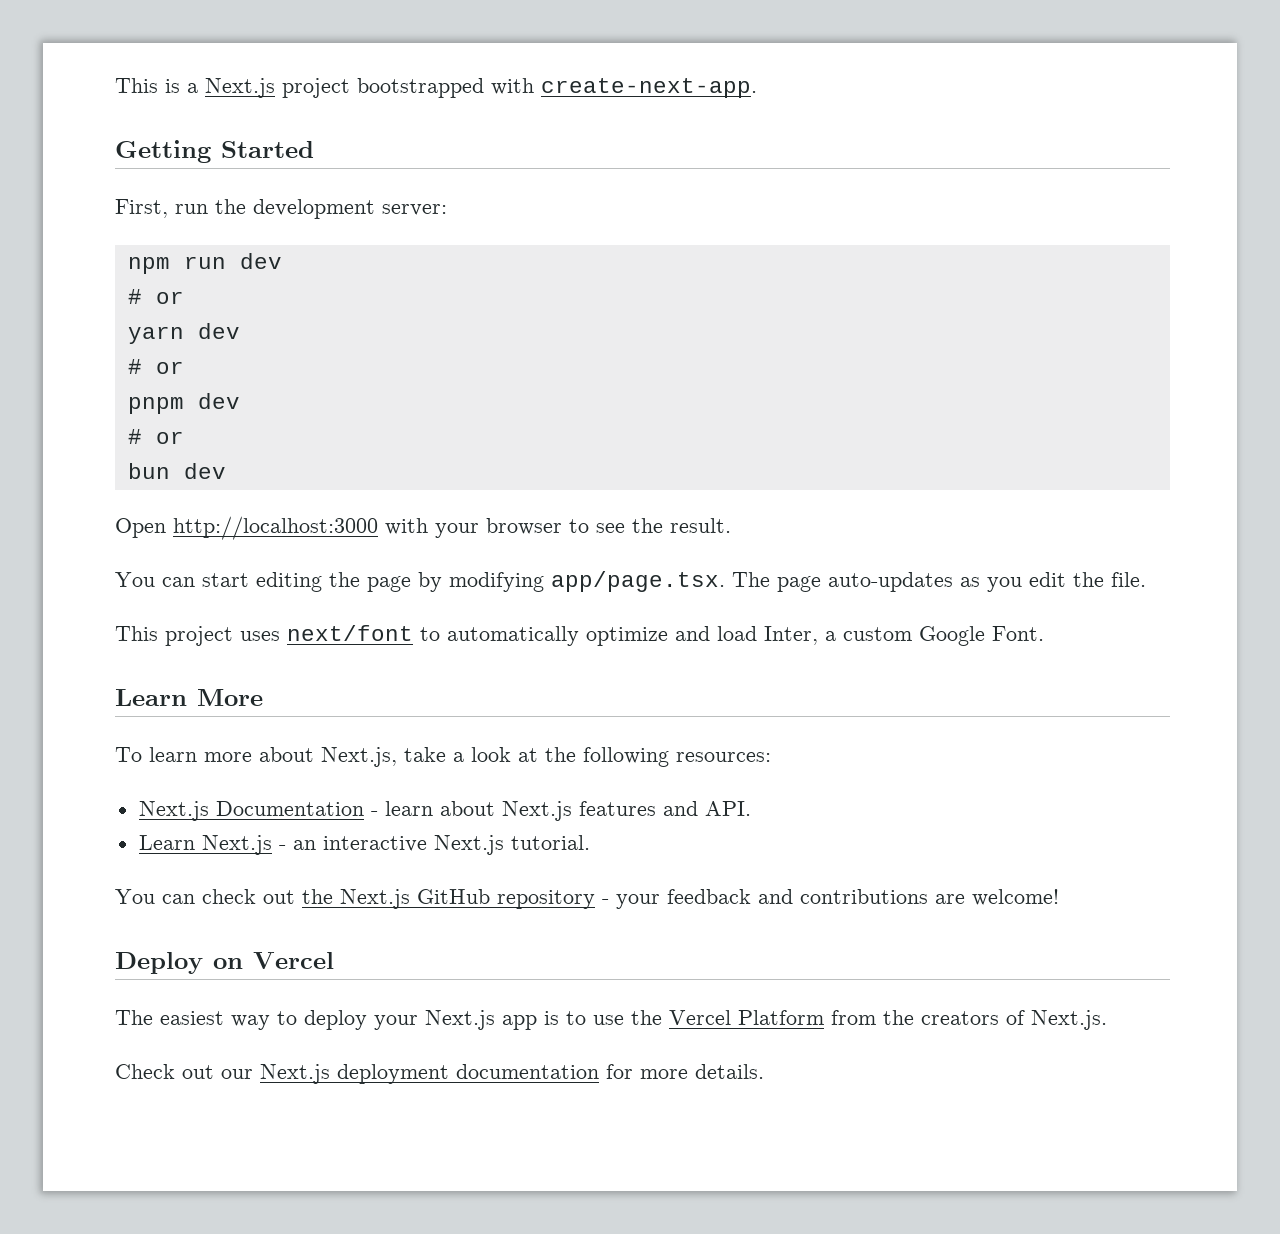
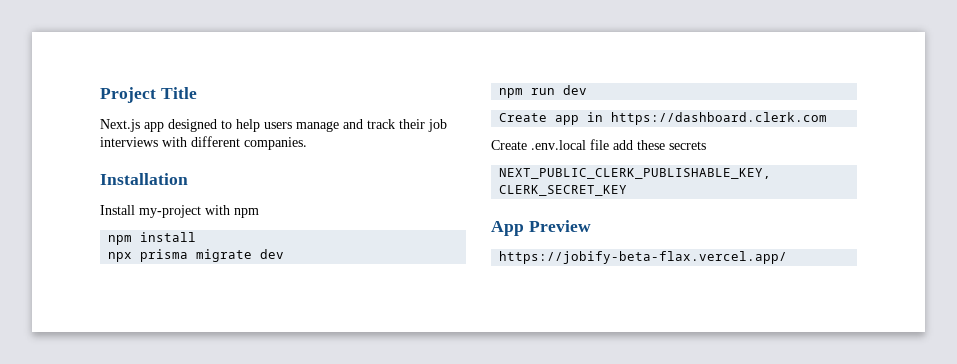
[115,78,757,98] [115,140,314,163] [115,199,447,219] [127,253,282,274] [127,289,184,304] [127,323,240,344] [127,359,184,374] [127,393,240,414] [127,429,184,444] [127,463,226,479] [115,516,731,540] [115,571,1146,592] [115,625,1044,646] [115,689,263,706] [115,747,771,767] [138,801,751,821] [138,835,590,855] [115,889,1059,909] [115,952,334,974] [115,1010,1107,1030] [115,1064,764,1084] This is a Next.js project bootstrapped with create-next-app. // Getting Started // First, run the development server: // npm run dev // # or // yarn dev // # or // pnpm dev // # or // bun dev // Open http://localhost:3000 with your browser to see the result. // You can start editing the page by modifying app/page.tsx. The page auto-updates as you edit the file. // This project uses next/font to automatically optimize and load Inter, a custom Google Font. // Learn More // To learn more about Next.js, take a look at the following resources: // Next.js Documentation - learn about Next.js features and API. // Learn Next.js - an interactive Next.js tutorial. // You can check out the Next.js GitHub repository - your feedback and contributions are welcome! // Deploy on Vercel // The easiest way to deploy your Next.js app is to use the Vercel Platform from the creators of Next.js. // Check out our Next.js deployment documentation for more details. -> [100,87,197,103] [100,119,447,132] [100,136,307,150] [100,173,188,185] [100,205,259,218] [108,232,197,245] [108,249,285,262] [499,85,588,98] [499,112,828,125] [491,139,706,150] [499,168,772,179] [499,185,628,196] [491,220,591,236] [499,251,788,264] Project Title // Next.js app designed to help users manage and track their job interviews with different companies. // Installation // Install my-project with npm // npm install // npx prisma migrate dev // npm run dev // Create app in https://dashboard.clerk.com // Create .env.local file add these secrets // NEXT_PUBLIC_CLERK_PUBLISHABLE_KEY, CLERK_SECRET_KEY // App Preview // https://jobify-beta-flax.vercel.app/

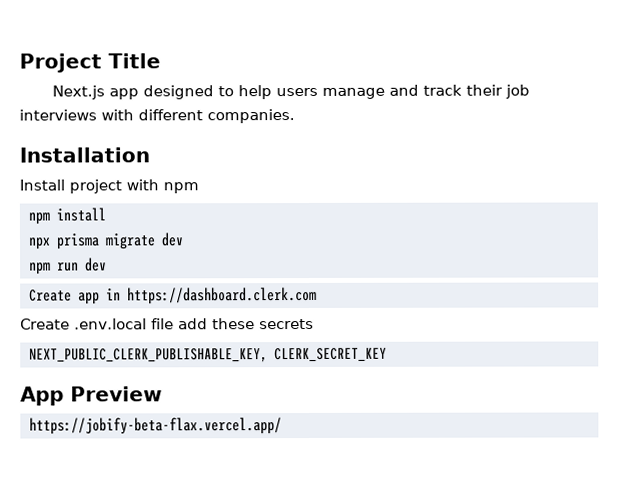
[139,205,201,218] my-project -> [69,179,122,194] project

